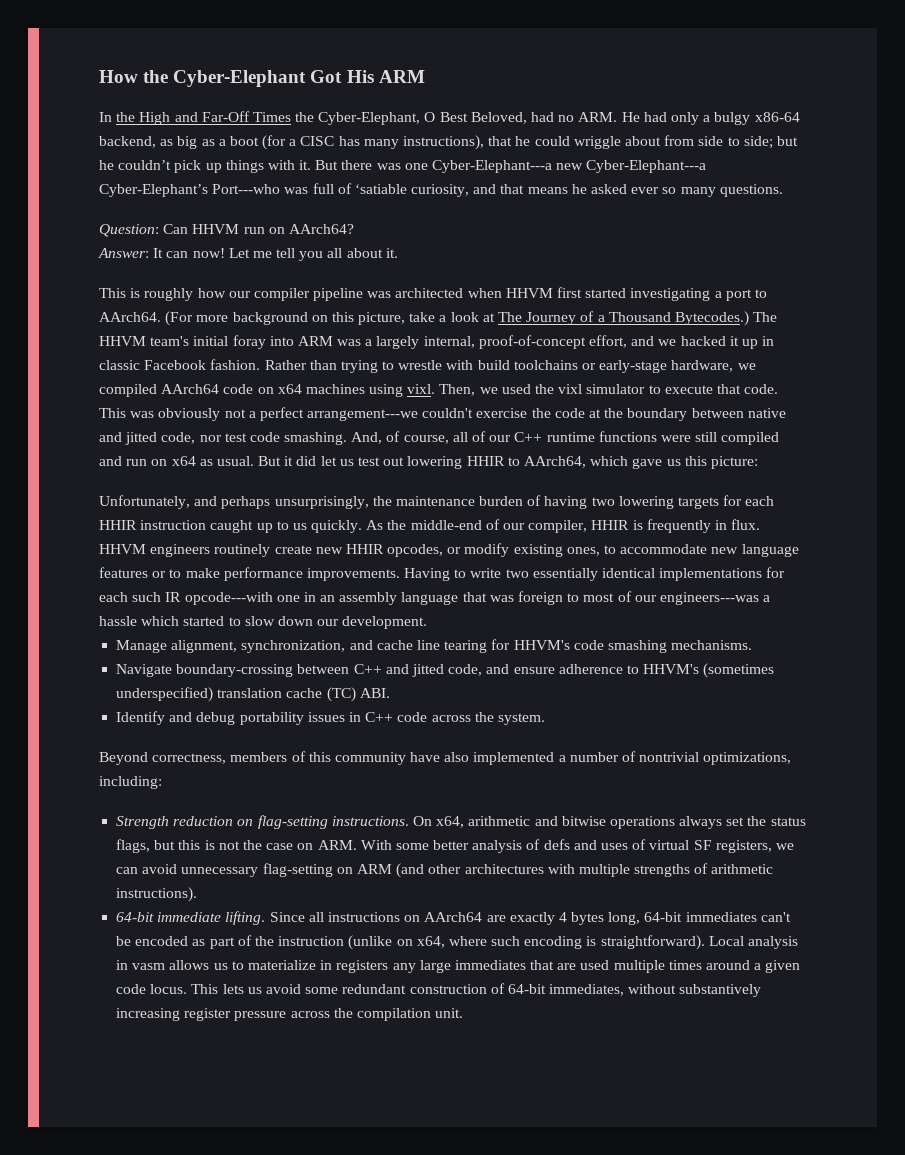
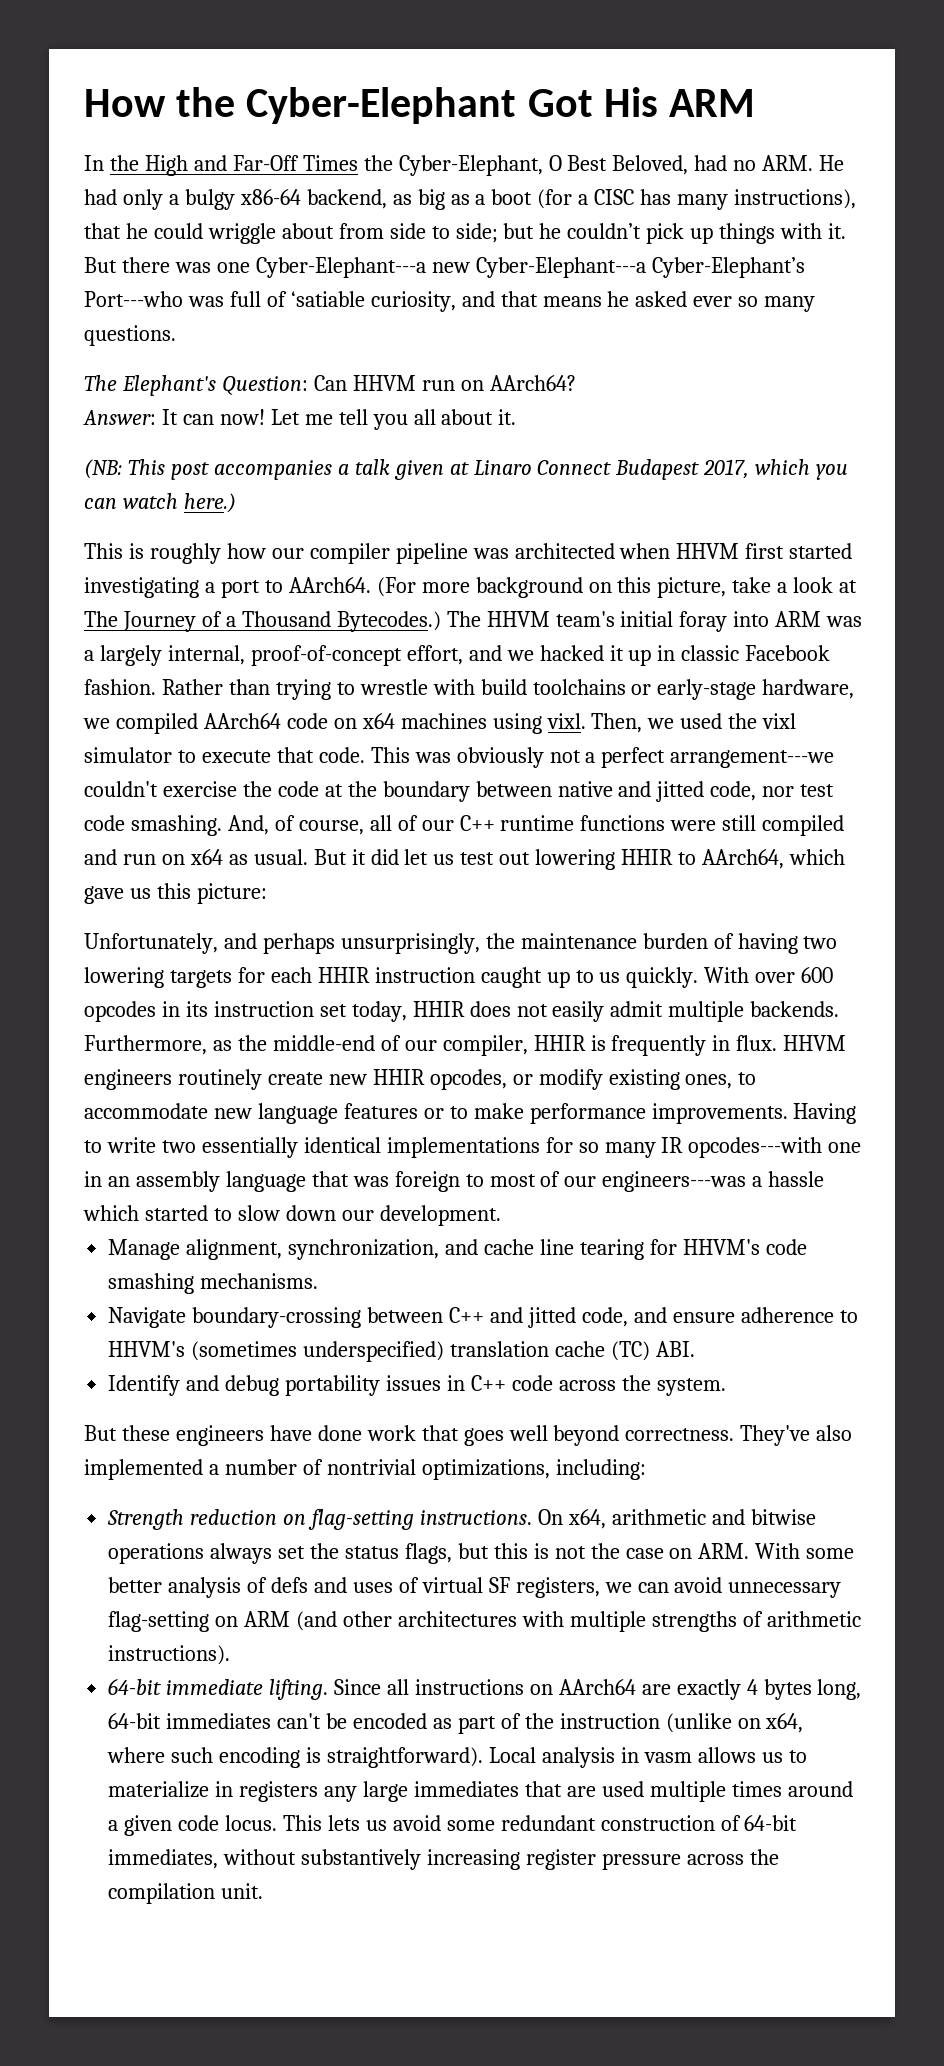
(783, 190) none -> [84,375,216,396] The Elephant's
(398, 253) none -> [84,459,849,480] [84,493,236,513] // (NB: This post accompanies a talk given at Linaro Connect Budapest 2017, which you can watch here.)
[366,520,384,530] As -> [704,967,834,983] [84,1001,840,1022] [84,1035,232,1055] With over 600 opcodes in its instruction set today, HHIR does not easily admit multiple backends. Furthermore, as
[99,592,273,605] each such IR opcode---with -> [578,1137,823,1158] so many IR opcodes---with
[99,751,441,765] Beyond correctness, members of this community have -> [84,1425,811,1446] But these engineers have done work that goes well beyond correctness. They've

